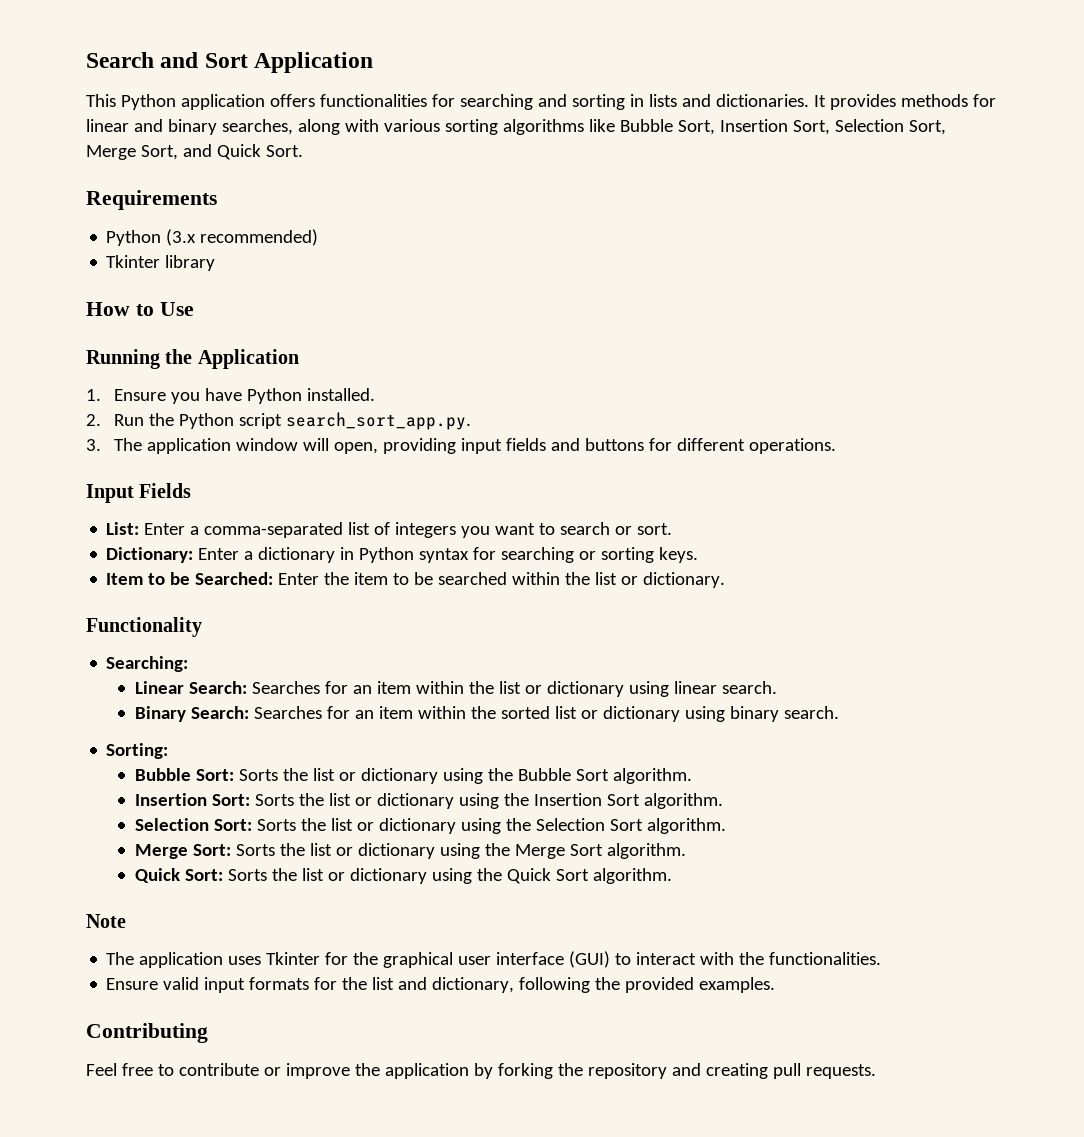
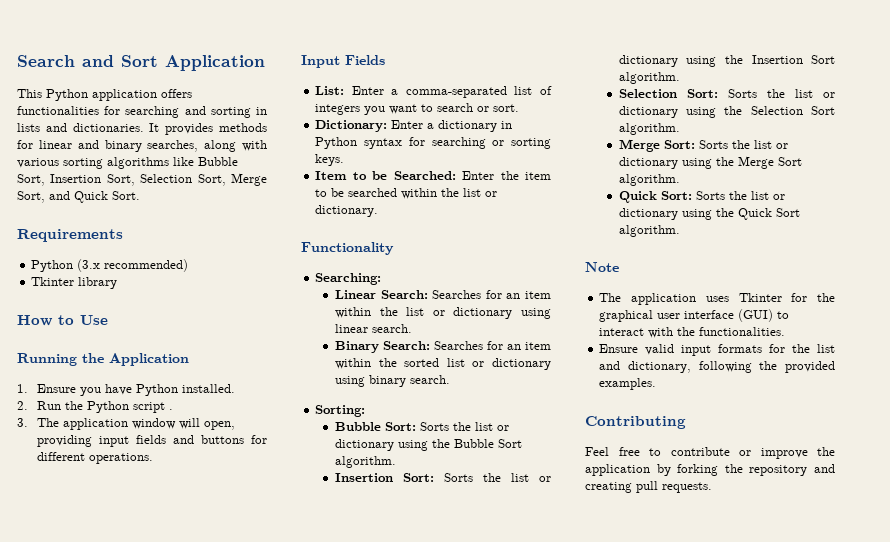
[286,412,472,430] search_sort_app.py. -> [168,409,173,410] .

